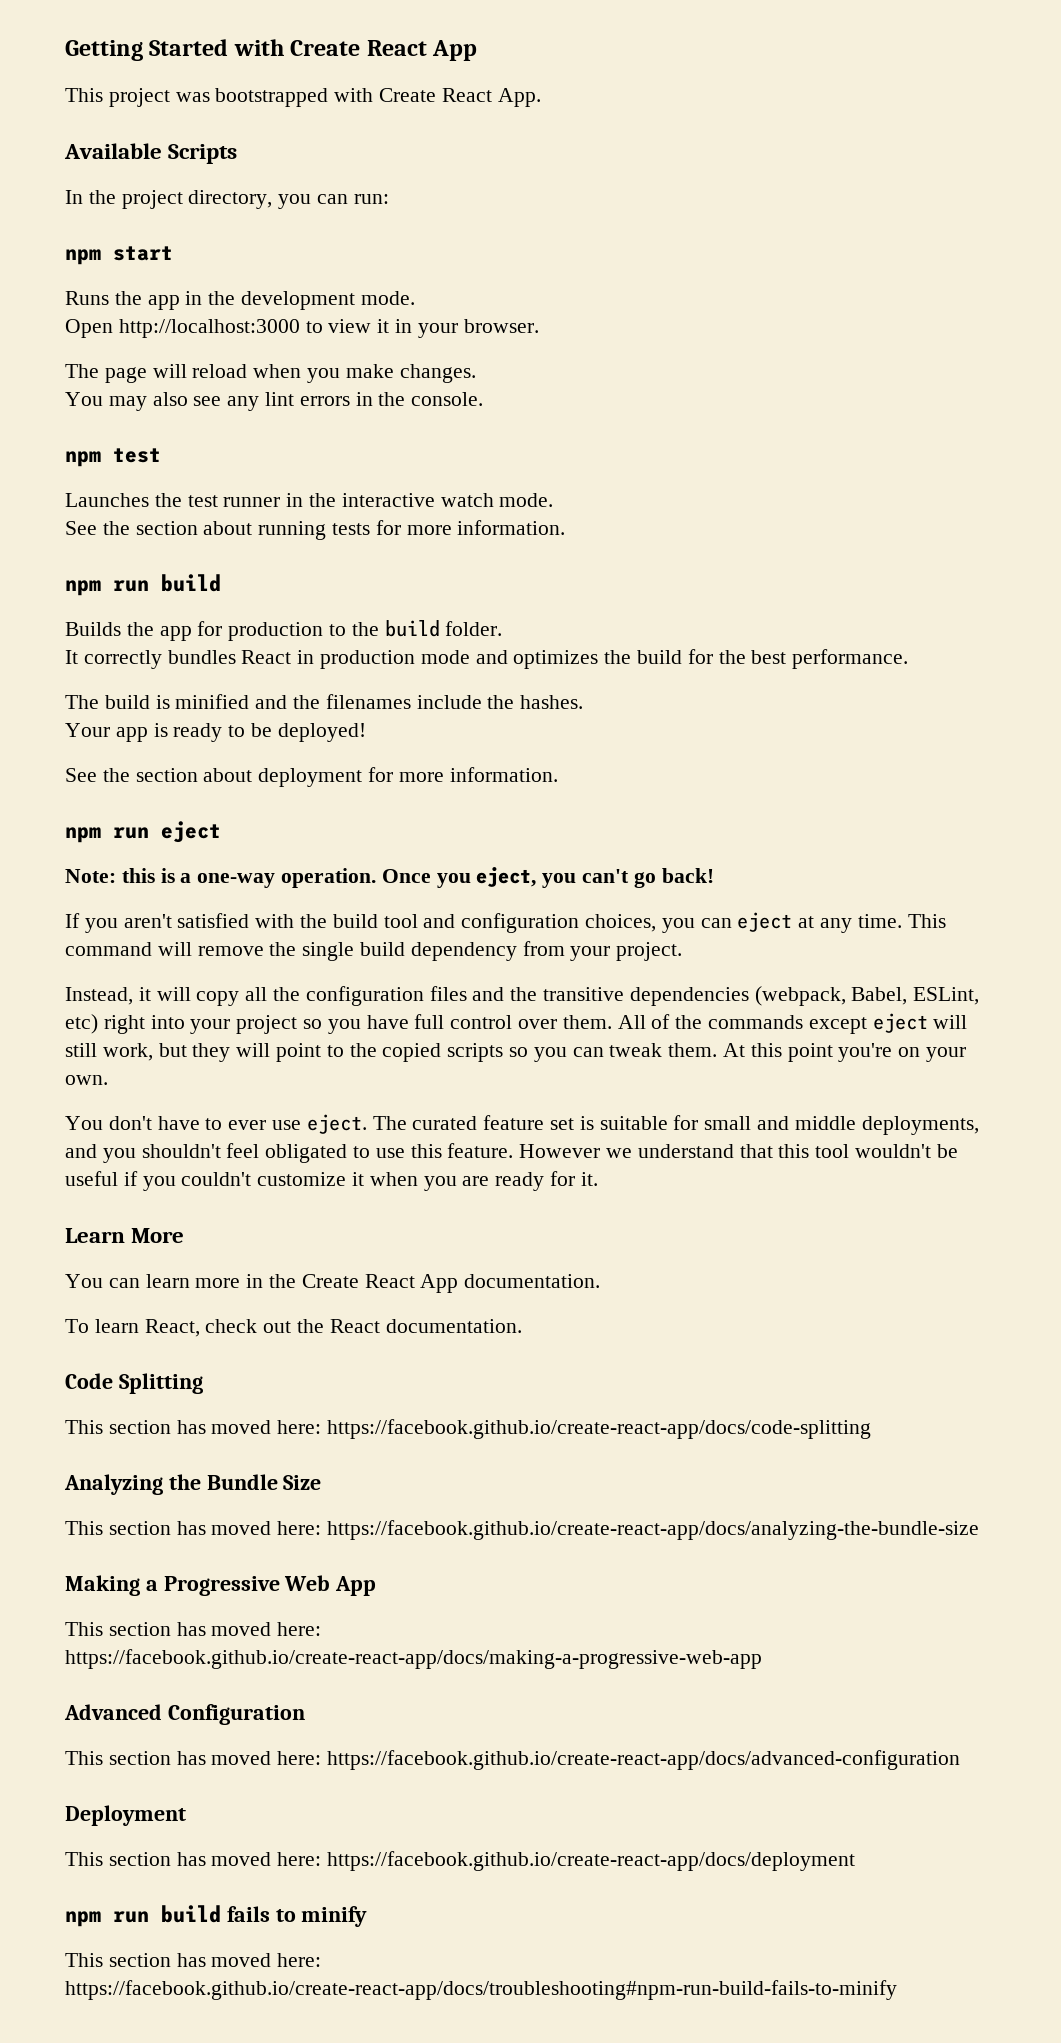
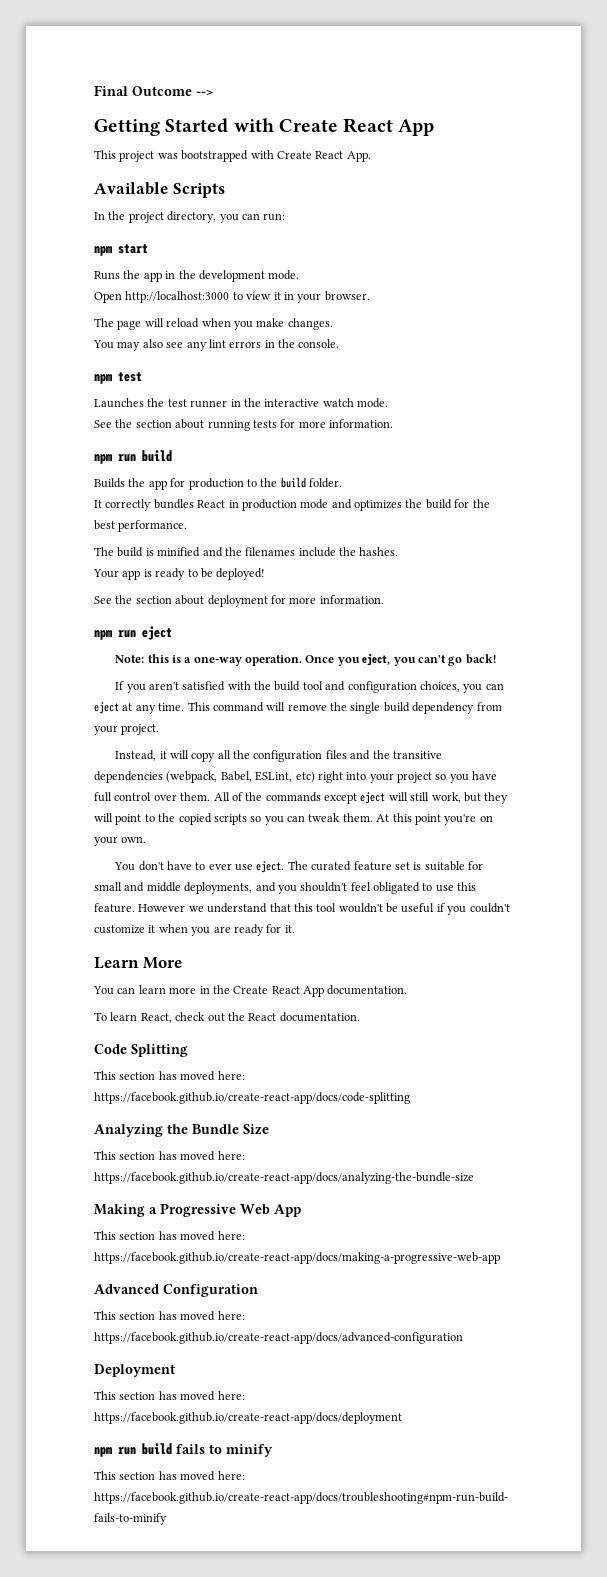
(65, 50) none -> [94,85,213,96] Final Outcome --> //

